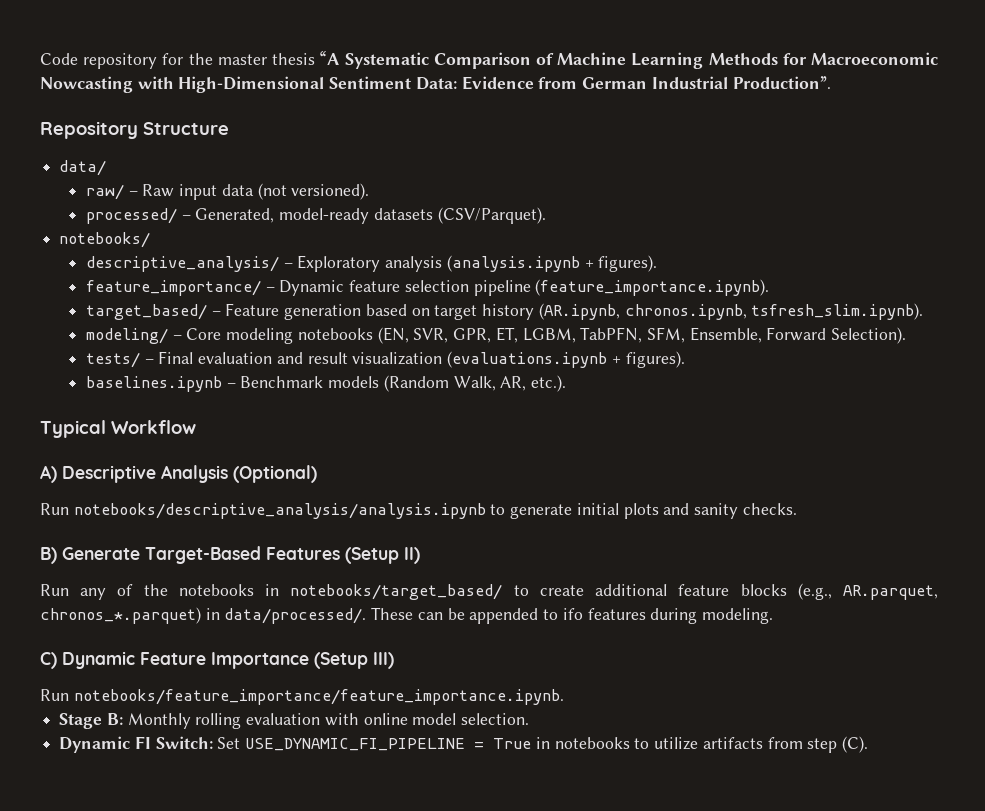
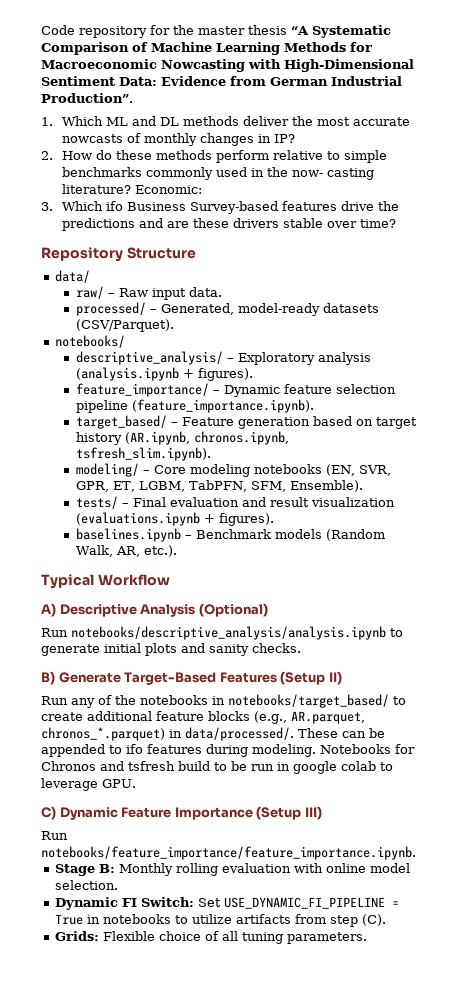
(831, 82) none -> [41,116,410,126] [61,133,295,146] [41,150,387,163] [61,167,374,180] [61,184,202,194] [41,201,399,214] [61,218,396,231] // 1. Which ML and DL methods deliver the most accurate nowcasts of monthly changes in IP? // 2. How do these methods perform relative to simple benchmarks commonly used in the now- casting literature? Economic: // 3. Which ifo Business Survey-based features drive the predictions and are these drivers stable over time?
[221,183,370,200] data (not versioned). -> [188,287,222,297] data.
[689,327,907,344] Ensemble, Forward Selection). -> [289,480,363,492] Ensemble).
(773, 616) none -> [320,744,415,754] [41,761,393,774] [41,778,136,791] Notebooks for Chronos and tsfresh build to be run in google colab to leverage GPU.
(868, 744) none -> [54,931,367,944] // Grids: Flexible choice of all tuning parameters.

